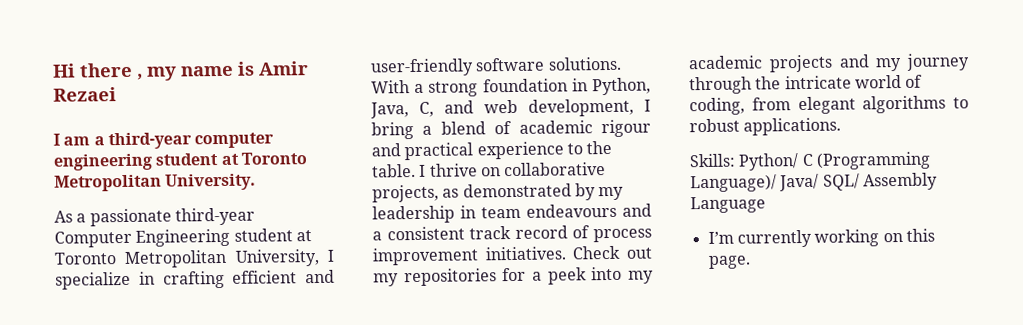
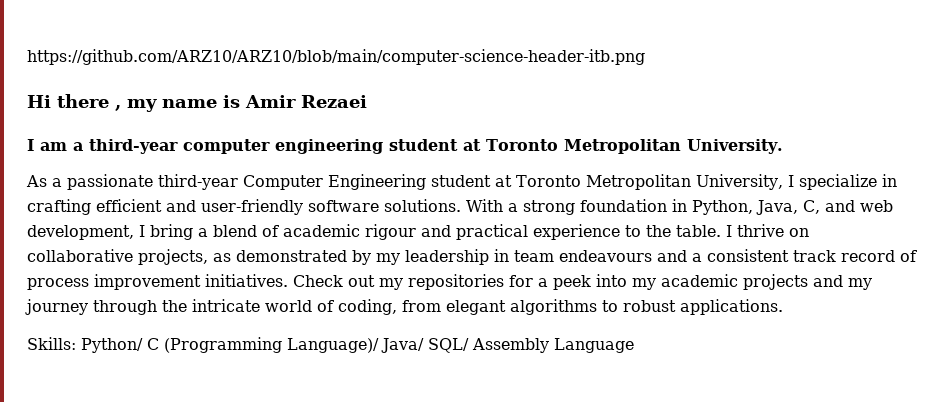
(52, 70) none -> [27,49,645,65] https://github.com/ARZ10/ARZ10/blob/main/computer-science-header-itb.png //
[707,228,935,248] [707,255,751,269] // I’m currently working on this page. -> (634, 345) none

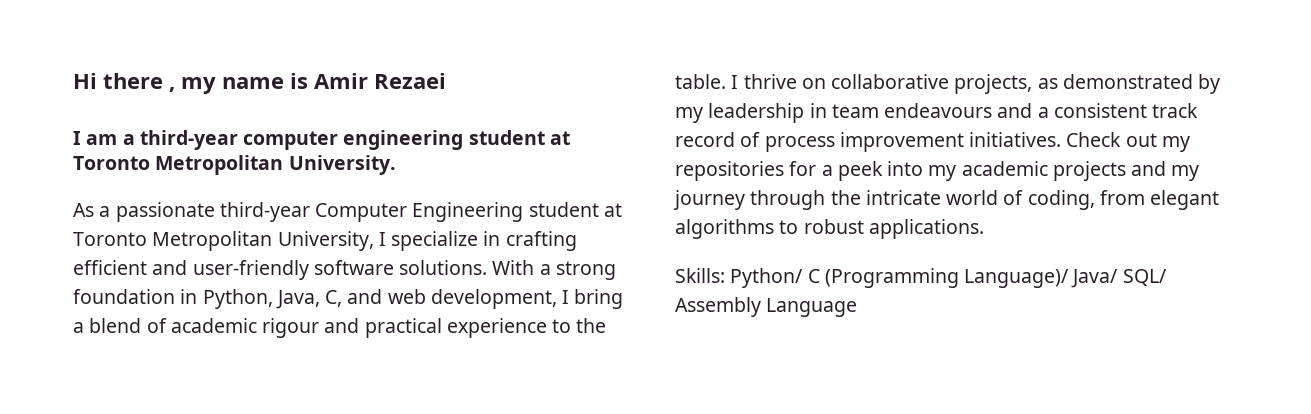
[27,49,645,65] https://github.com/ARZ10/ARZ10/blob/main/computer-science-header-itb.png // -> (73, 81) none

